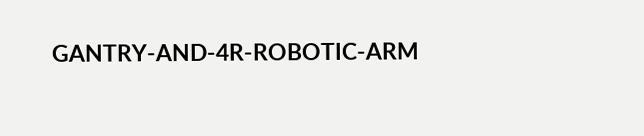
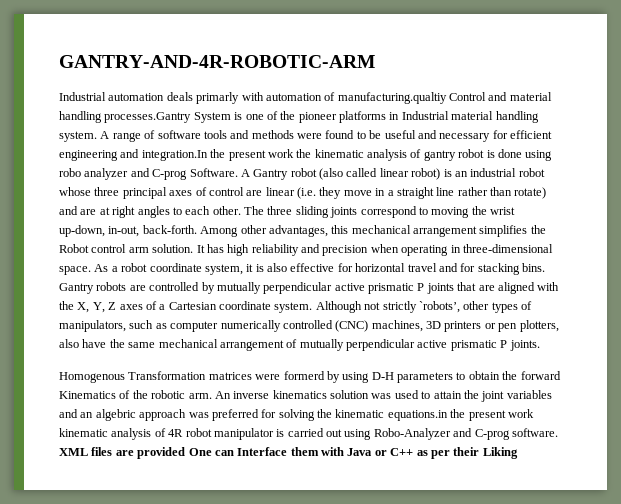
(419, 52) none -> [59,92,552,104] [59,111,539,123] [59,130,552,142] [59,149,553,161] [59,168,545,180] [59,187,547,199] [59,206,515,218] [59,225,546,237] [59,244,553,256] [59,263,545,275] [59,282,560,294] [59,301,532,313] [59,320,559,332] [59,339,540,351] [59,371,561,383] [59,390,552,402] [59,409,534,421] [59,428,558,440] [59,447,518,459] // Industrial automation deals primarly with automation of manufacturing.qualtiy Control and material handling processes.Gantry System is one of the pioneer platforms in Industrial material handling system. A range of software tools and methods were found to be useful and necessary for efficient engineering and integration.In the present work the kinematic analysis of gantry robot is done using robo analyzer and C-prog Software. A Gantry robot (also called linear robot) is an industrial robot whose three principal axes of control are linear (i.e. they move in a straight line rather than rotate) and are at right angles to each other. The three sliding joints correspond to moving the wrist up-down, in-out, back-forth. Among other advantages, this mechanical arrangement simplifies the Robot control arm solution. It has high reliability and precision when operating in three-dimensional space. As a robot coordinate system, it is also effective for horizontal travel and for stacking bins. Gantry robots are controlled by mutually perpendicular active prismatic P joints that are aligned with the X, Y, Z axes of a Cartesian coordinate system. Although not strictly `robots’, other types of manipulators, such as computer numerically controlled (CNC) machines, 3D printers or pen plotters, also have the same mechanical arrangement of mutually perpendicular active prismatic P joints. // Homogenous Transformation matrices were formerd by using D-H parameters to obtain the forward Kinematics of the robotic arm. An inverse kinematics solution was used to attain the joint variables and an algebric approach was preferred for solving the kinematic equations.in the present work kinematic analysis of 4R robot manipulator is carried out using Robo-Analyzer and C-prog software. XML files are provided One can Interface them with Java or C++ as per their Liking

